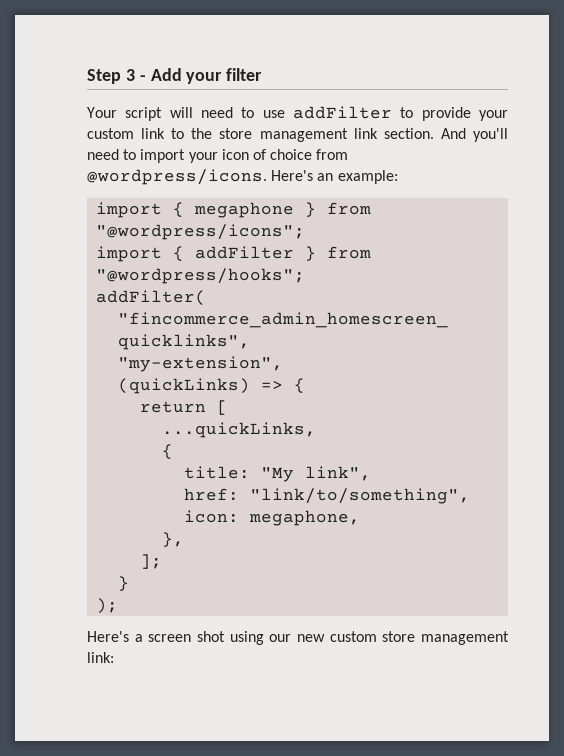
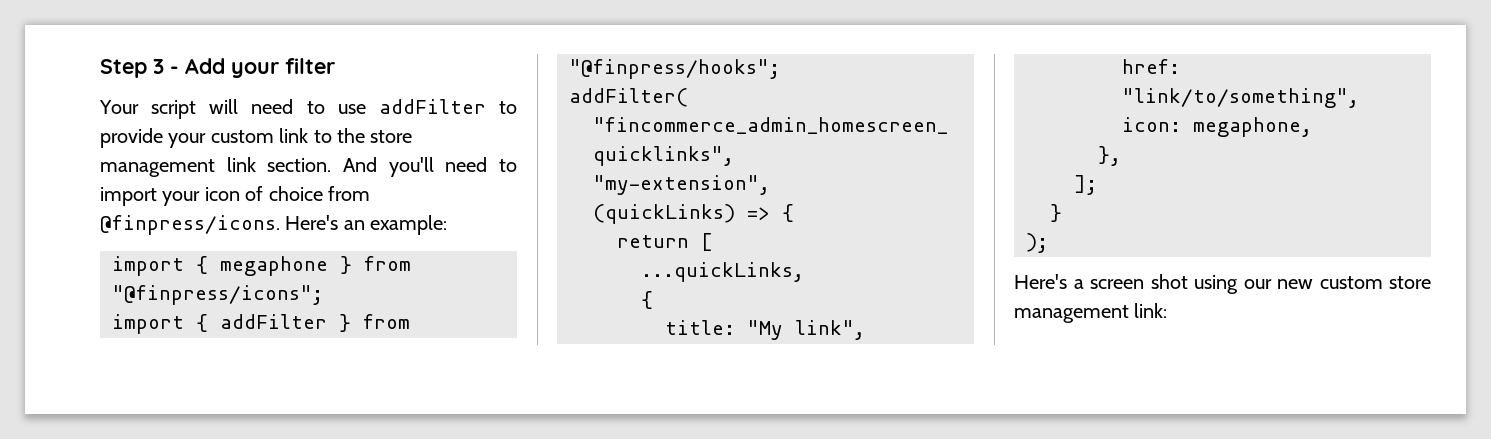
[87,169,267,185] @wordpress/icons. -> [100,215,280,235] @finpress/icons.
[96,224,306,240] "@wordpress/icons"; -> [112,285,323,305] "@finpress/icons";
[96,268,306,284] "@wordpress/hooks"; -> [569,59,780,79] "@finpress/hooks";

